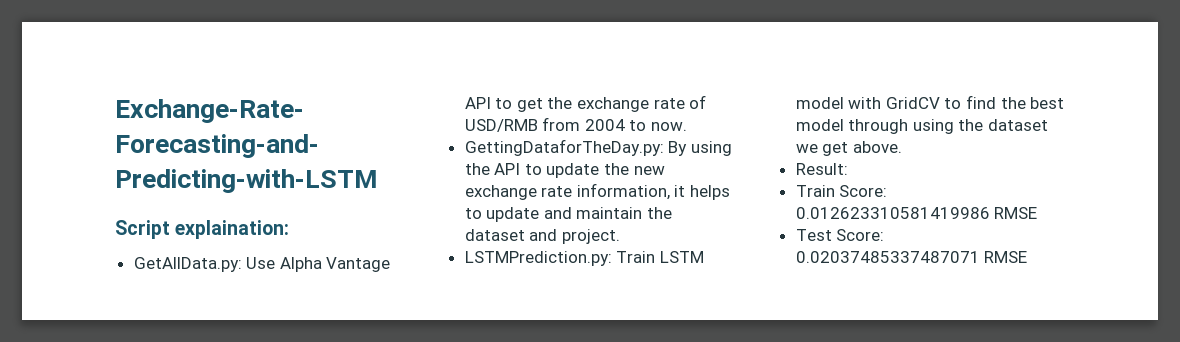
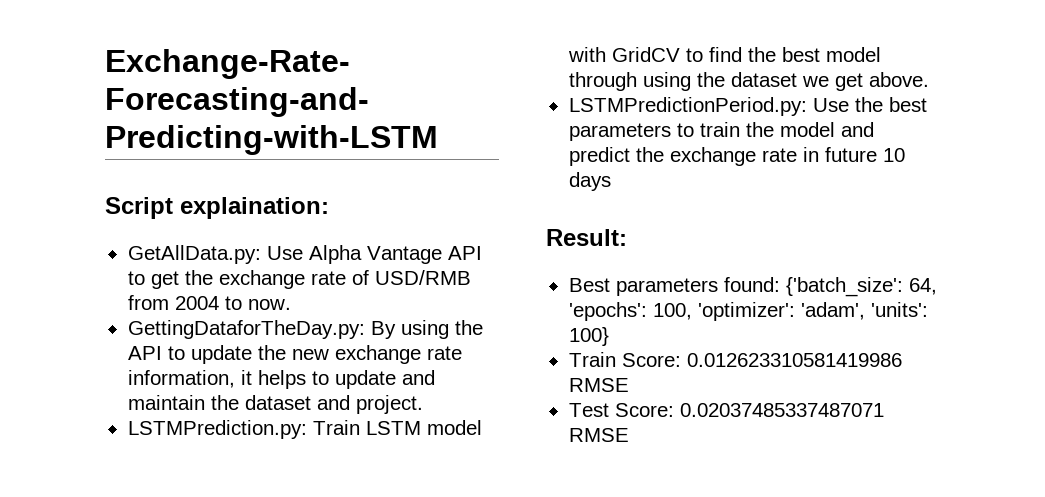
[795,163,848,175] Result: -> [568,97,927,116] [568,122,874,141] [568,147,905,166] [568,172,611,191] [546,229,627,246] [568,277,937,297] [568,302,928,321] [568,327,609,346] LSTMPredictionPeriod.py: Use the best parameters to train the model and predict the exchange rate in future 10 days // Result: // Best parameters found: {'batch_size': 64, 'epochs': 100, 'optimizer': 'adam', 'units': 100}

